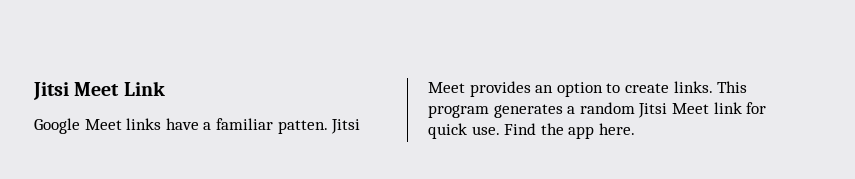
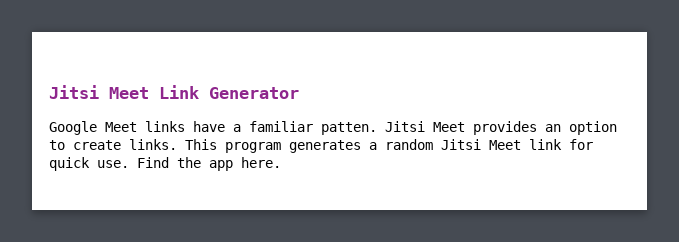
(165, 88) none -> [209,87,299,99] Generator

